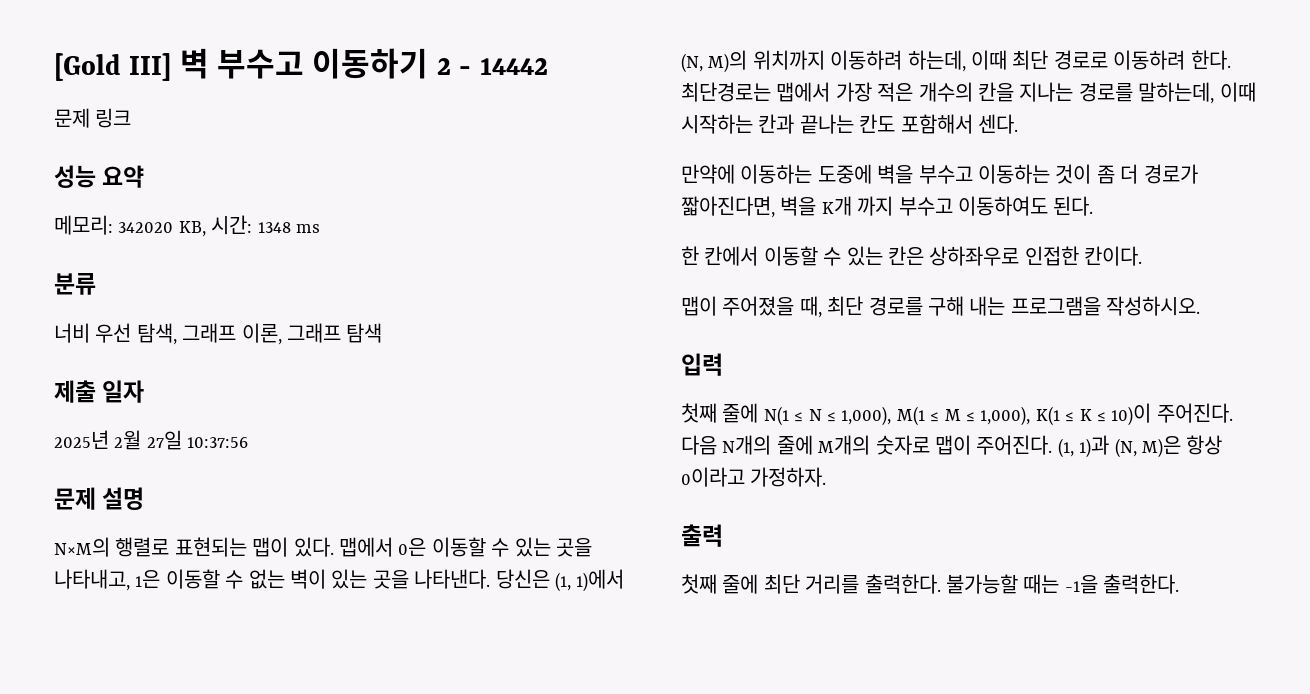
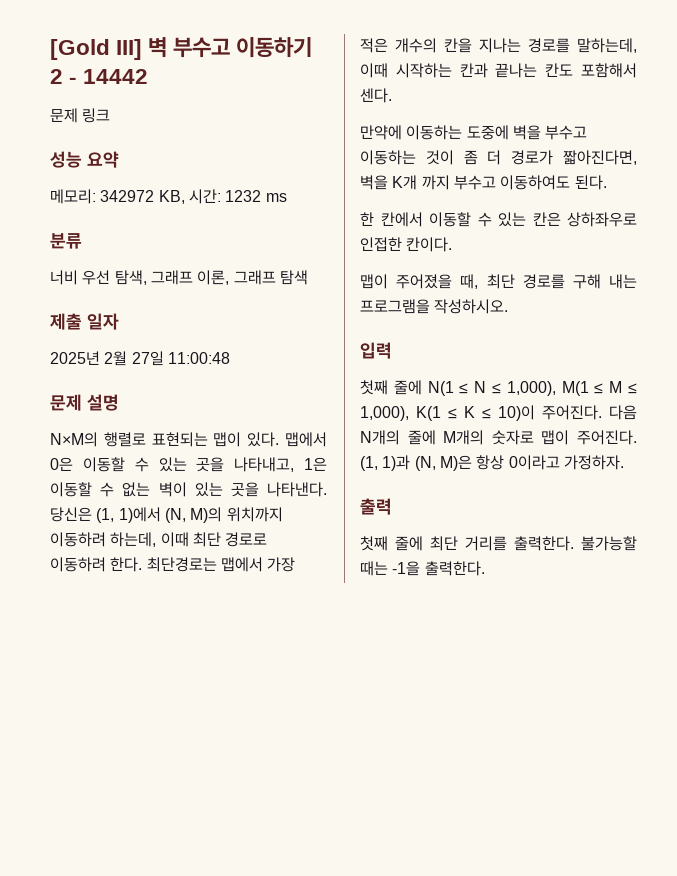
[118,222,174,233] 342020 -> [100,190,155,202] 342972
[257,222,291,233] 1348 -> [225,190,262,202] 1232
[187,437,249,448] 10:37:56 -> [167,352,230,364] 11:00:48

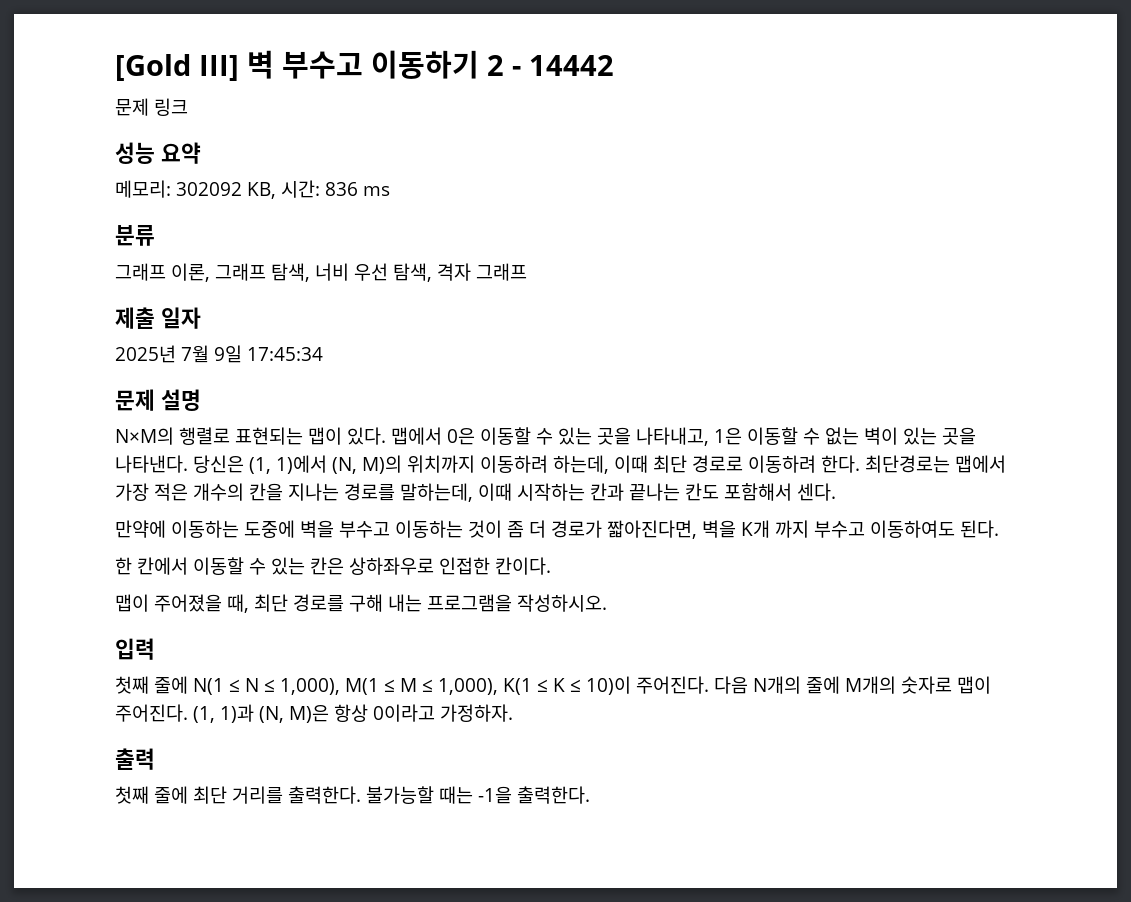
[100,190,155,202] 342972 -> [176,182,242,196] 302092
[225,190,262,202] 1232 -> [324,182,358,196] 836
(82, 241) none -> [115,263,310,282] 그래프 이론, 그래프 탐색,
[150,270,308,285] 그래프 이론, 그래프 탐색 -> [437,263,527,281] 격자 그래프
[104,351,230,366] 2월 27일 11:00:48 -> [181,345,323,363] 7월 9일 17:45:34

